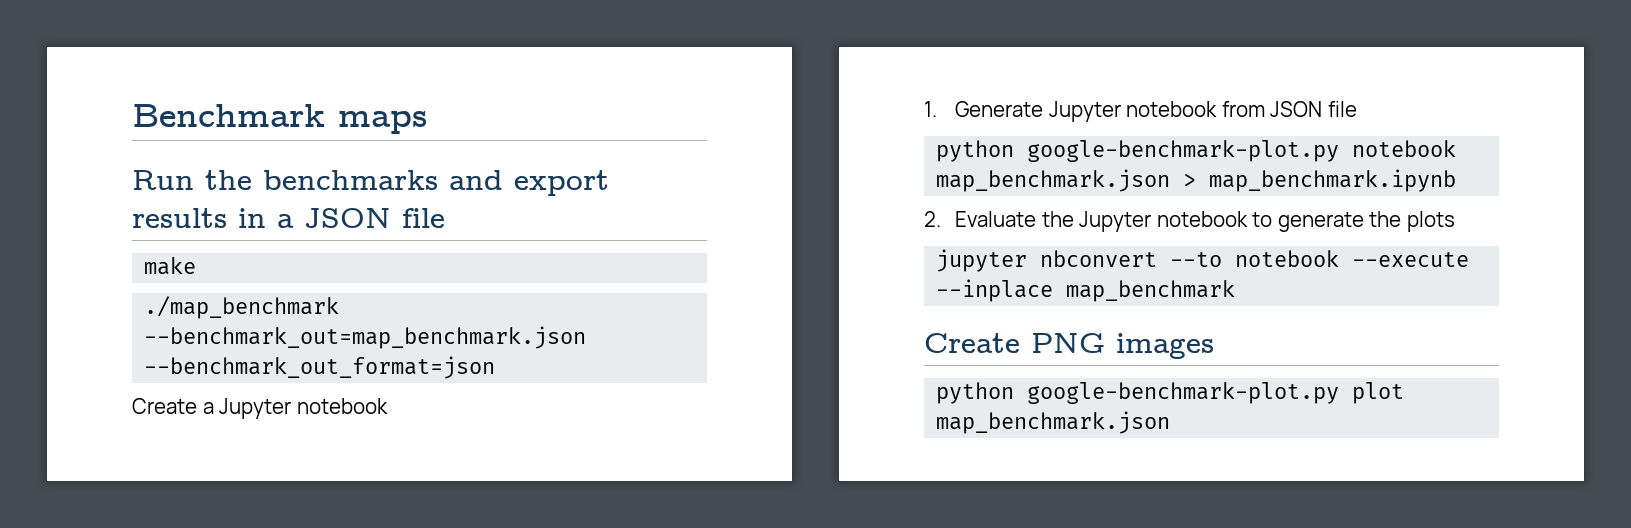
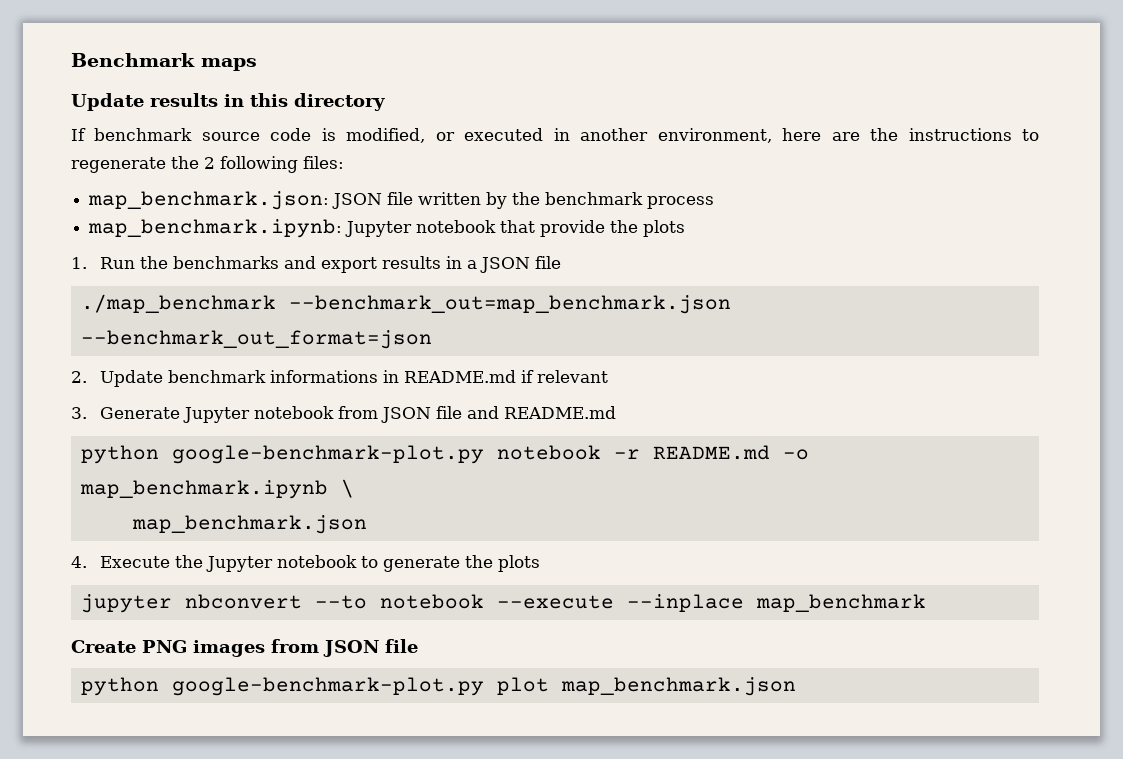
(427, 122) none -> [71,93,385,111] [71,128,1039,143] [71,156,344,173] [88,191,715,210] [88,219,686,238] [71,257,87,269] Update results in this directory // If benchmark source code is modified, or executed in another environment, here are the instructions to regenerate the 2 following files: // map_benchmark.json: JSON file written by the benchmark process // map_benchmark.ipynb: Jupyter notebook that provide the plots // 1.
[144,257,197,275] // make -> (561, 262) none
[132,398,388,419] [924,101,937,117] Create a Jupyter notebook // 1. -> [71,370,608,387] [71,407,87,419] 2. Update benchmark informations in README.md if relevant // 3.
(1357, 109) none -> [466,406,616,419] and README.md
[936,169,1457,192] [924,211,1037,227] map_benchmark.json > map_benchmark.ipynb // 2. Evaluate -> [613,445,809,460] [79,479,354,499] [131,515,367,534] [71,556,170,568] -r README.md -o map_benchmark.ipynb \ // map_benchmark.json // 4. Execute
(1214, 346) none -> [271,639,418,657] from JSON file

